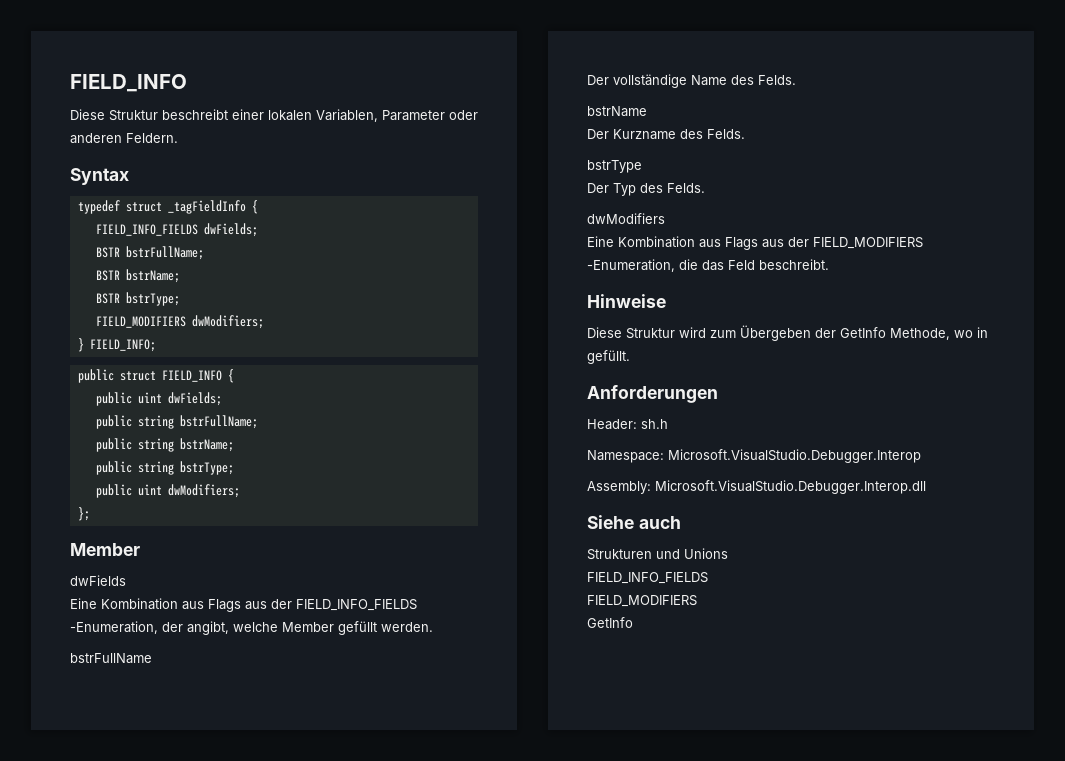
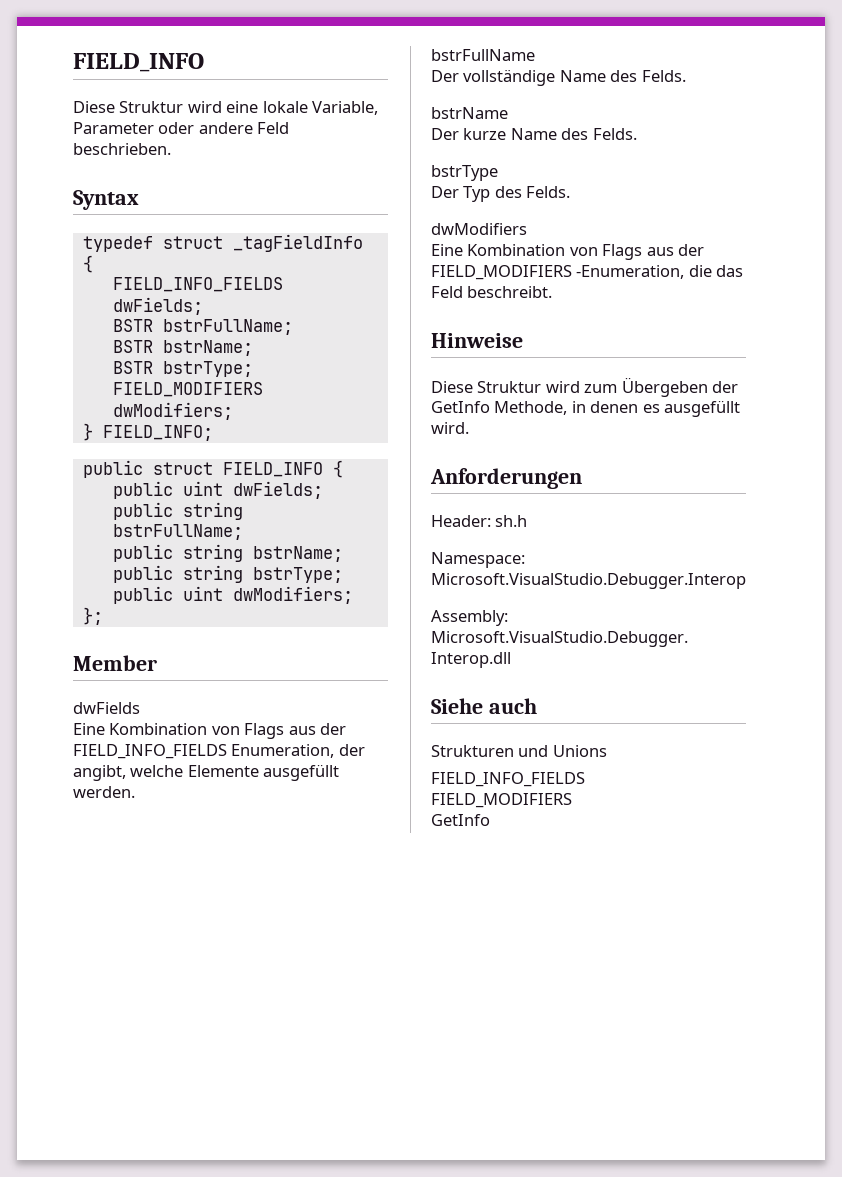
[162,109,478,122] [70,133,178,144] beschreibt einer lokalen Variablen, Parameter oder anderen Feldern. -> [187,101,379,115] [73,122,290,134] [73,143,171,155] wird eine lokale Variable, Parameter oder andere Feld beschrieben.
[182,601,204,610] aus -> [211,726,240,735] von
[70,621,158,634] -Enumeration, -> [231,744,335,758] Enumeration,
[282,621,377,635] Member gefüllt -> [187,764,340,781] Elemente ausgefüllt
[613,129,676,140] Kurzname -> [463,128,557,140] kurze Name
[699,239,721,248] aus -> [569,247,598,256] von
[954,327,988,338] [587,350,630,364] wo in gefüllt. -> [571,400,741,417] [431,422,469,434] in denen es ausgefüllt wird.

